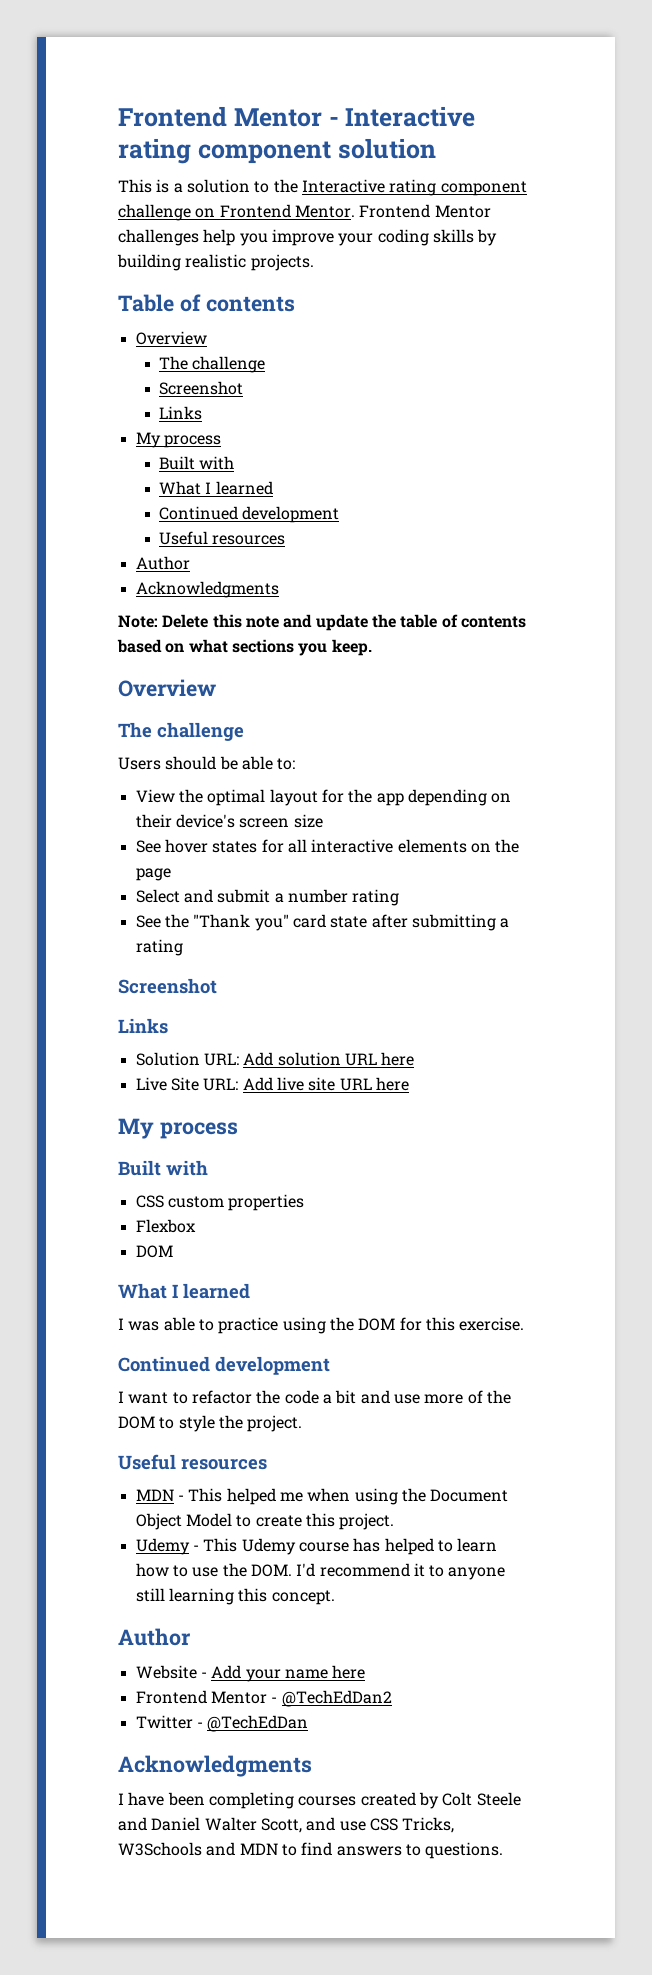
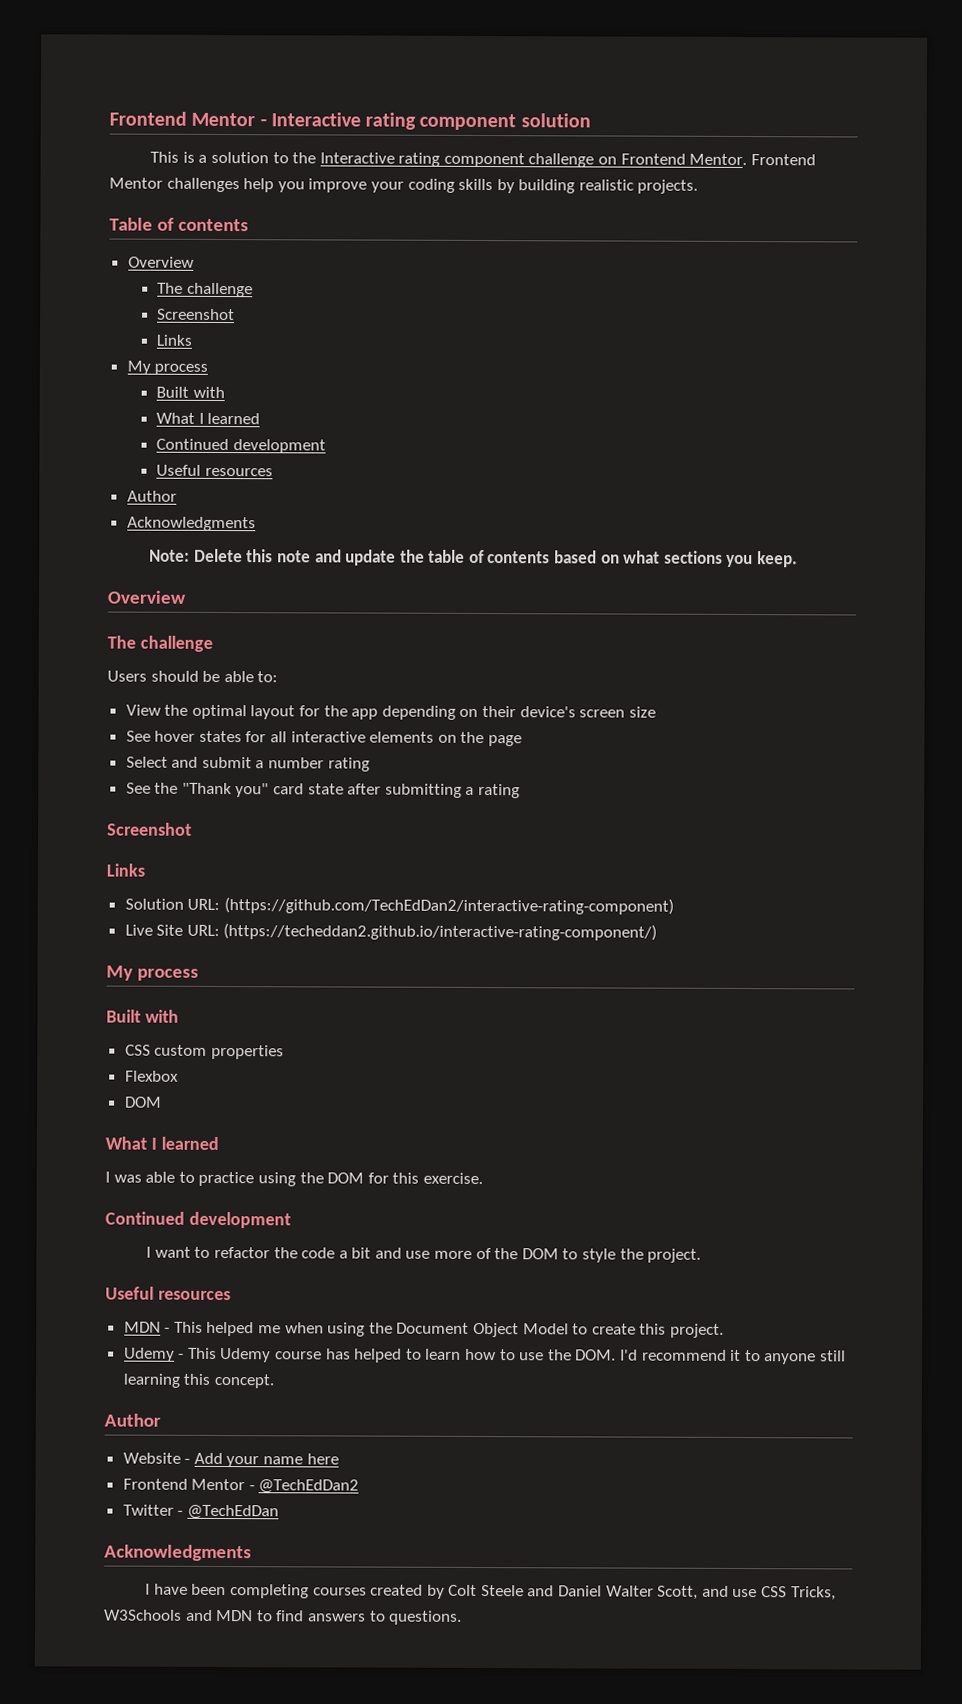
[243,1052,415,1066] Add solution URL here -> [223,897,674,915] (https://github.com/TechEdDan2/interactive-rating-component)
[242,1077,409,1091] Add live site URL here -> [223,923,658,941] (https://techeddan2.github.io/interactive-rating-component/)

